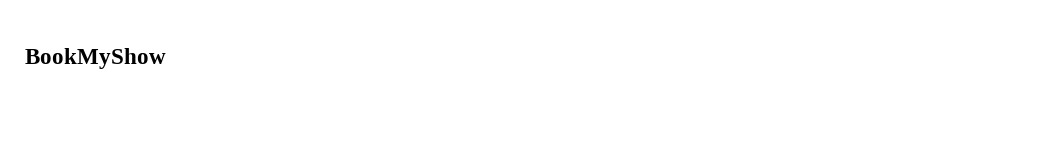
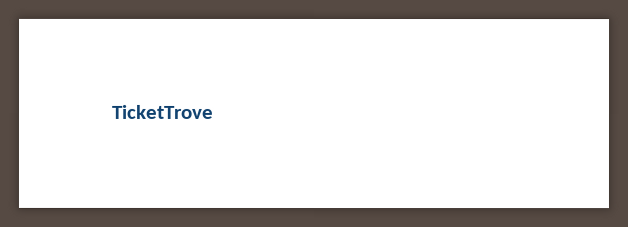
[25,48,166,69] BookMyShow -> [111,104,214,119] TicketTrove

